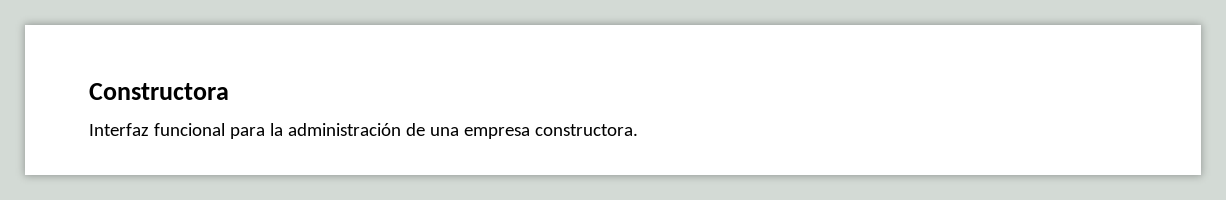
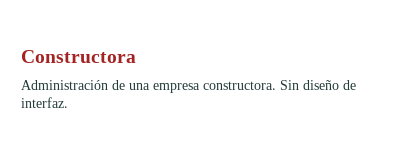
[89,123,638,139] Interfaz funcional para la administración de una empresa constructora. -> [21,80,356,93] [21,97,68,108] Administración de una empresa constructora. Sin diseño de interfaz.

